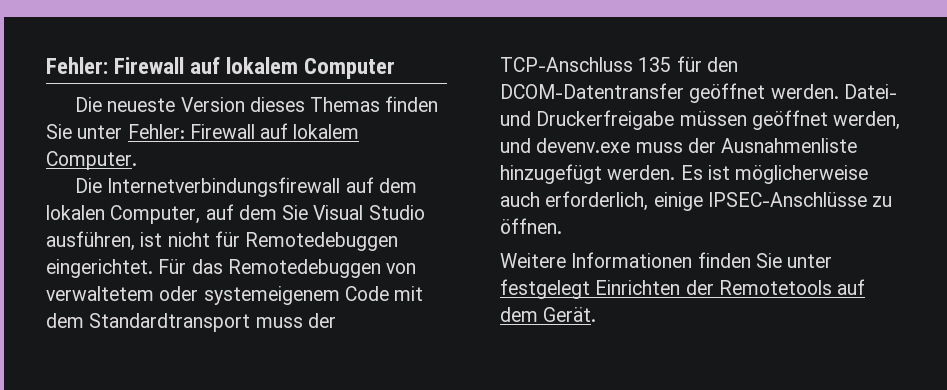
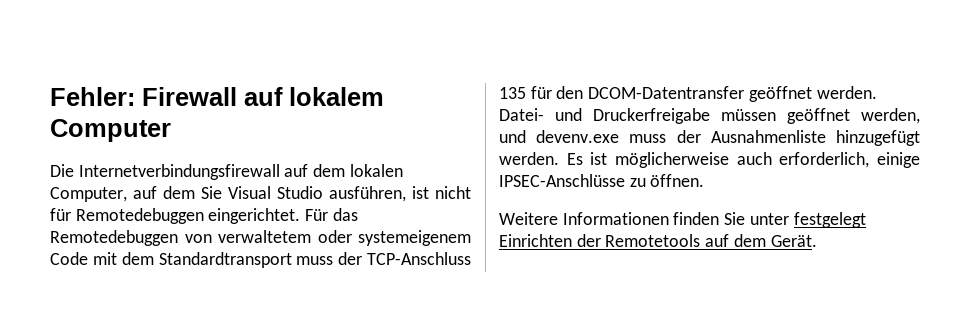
[75,96,439,112] [46,123,360,139] [46,151,137,170] // Die neueste Version dieses Themas finden Sie unter Fehler: Firewall auf lokalem Computer. -> (171, 130) none

